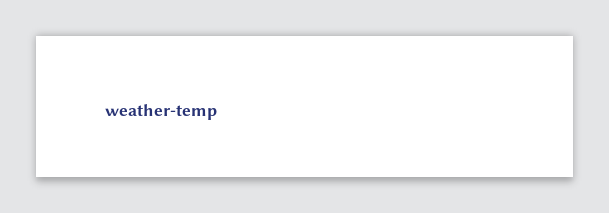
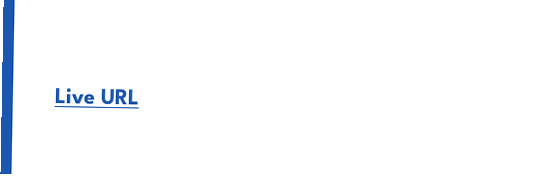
[105,104,217,120] weather-temp -> [54,87,141,106] Live URL

